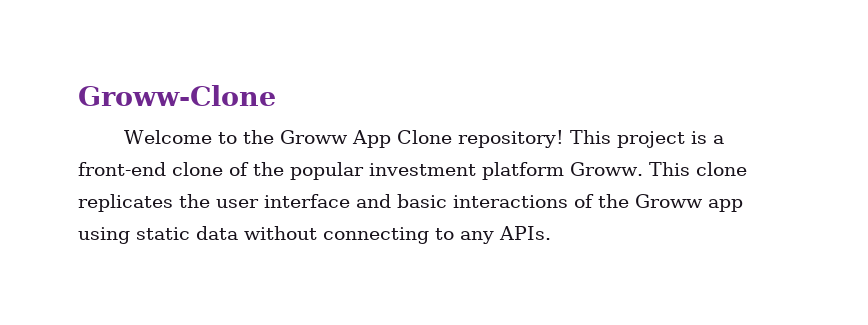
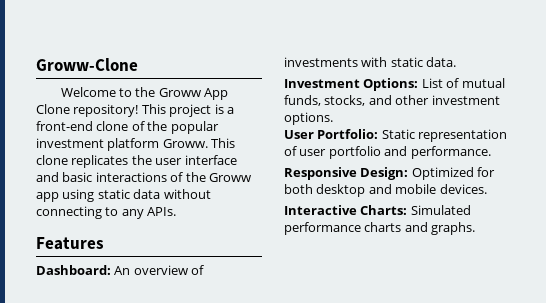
(551, 233) none -> [36,237,104,250] [36,265,205,275] [284,57,457,67] [284,78,505,91] [284,95,500,106] [284,112,333,125] [284,129,508,142] [284,146,491,159] [284,167,496,180] [284,184,487,197] [284,205,471,215] [284,222,476,235] // Features // Dashboard: An overview of investments with static data. // Investment Options: List of mutual funds, stocks, and other investment options. // User Portfolio: Static representation of user portfolio and performance. // Responsive Design: Optimized for both desktop and mobile devices. // Interactive Charts: Simulated performance charts and graphs.

